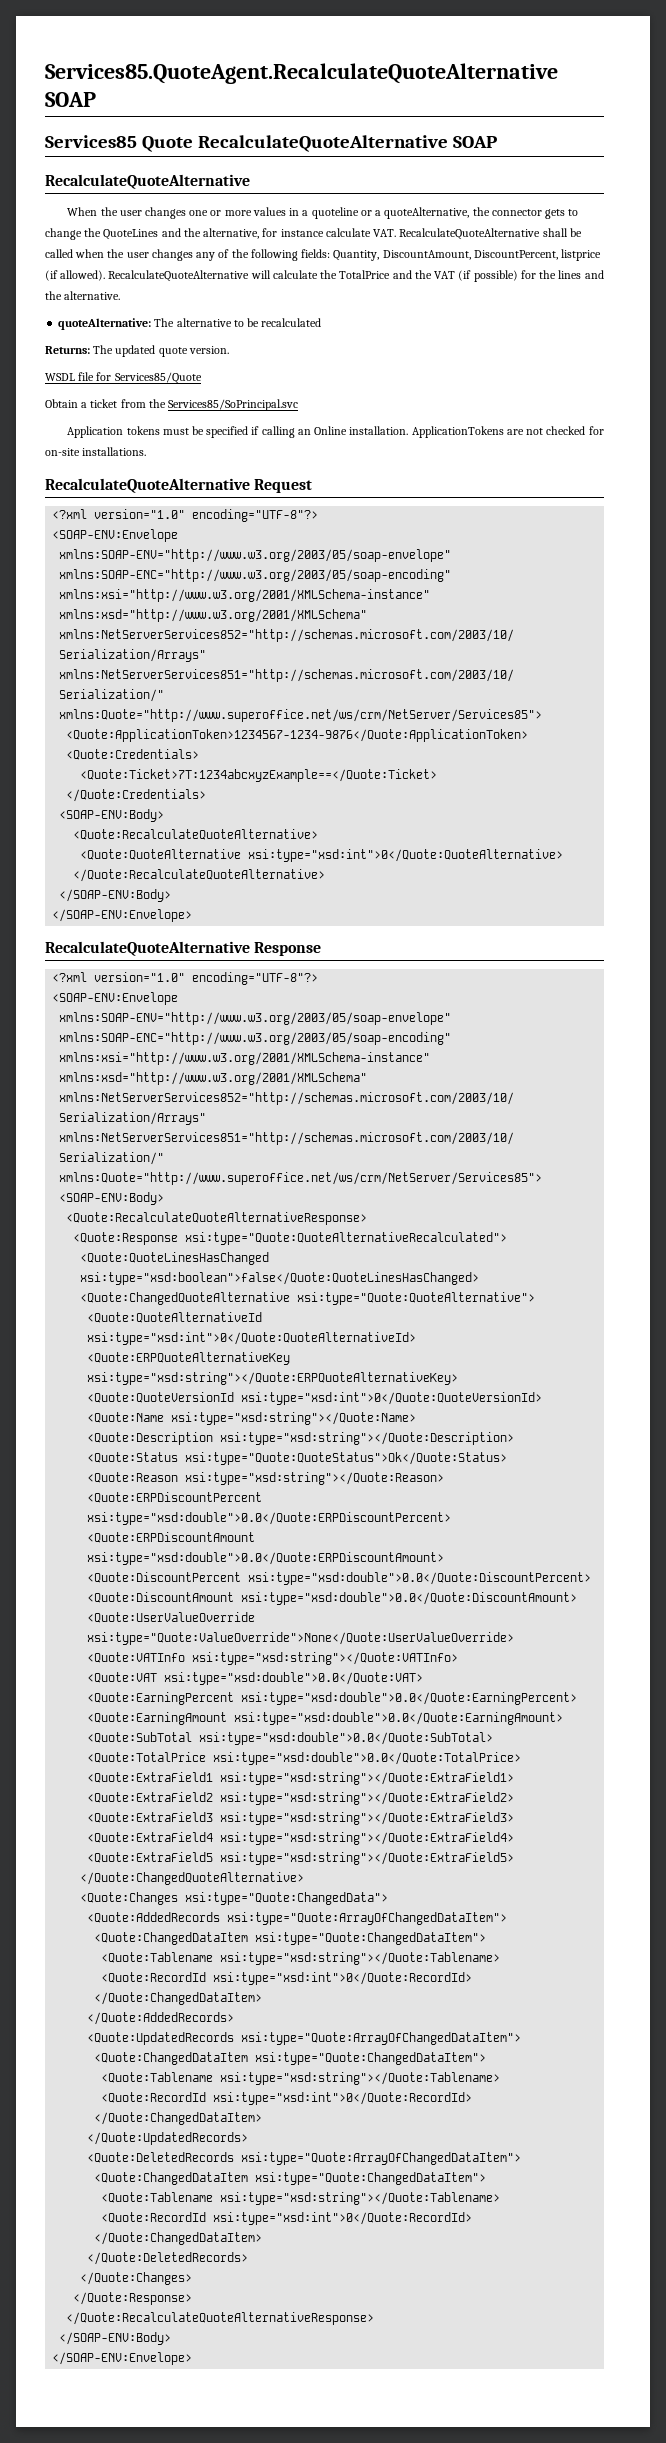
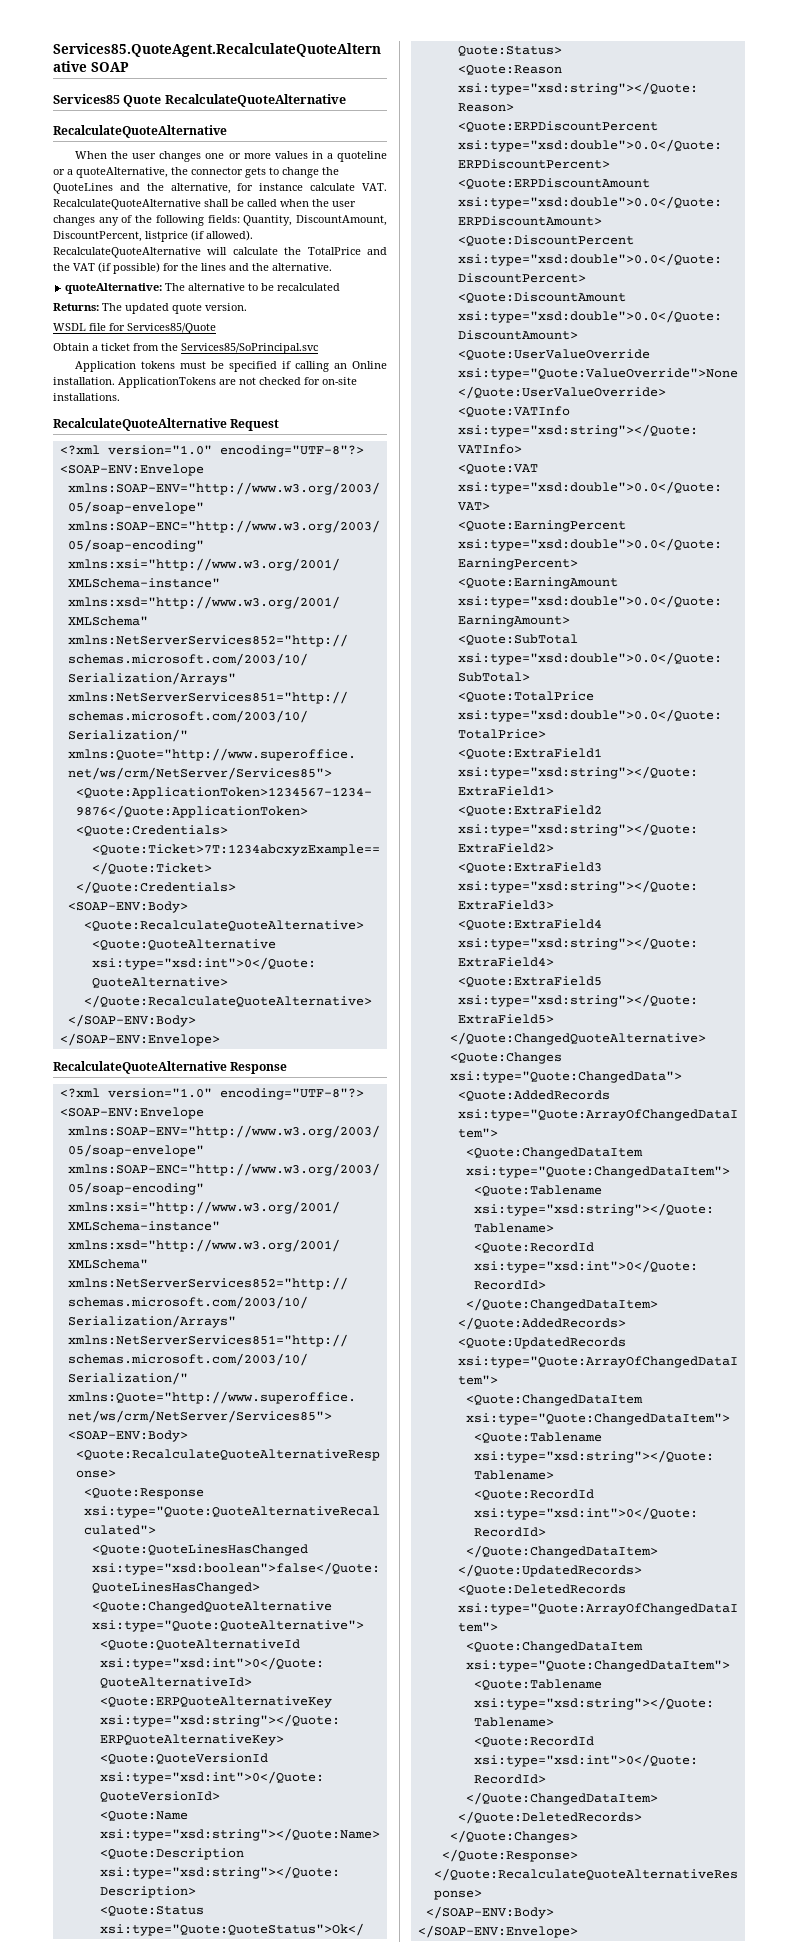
[452,136,497,148] SOAP -> (346, 100) none

